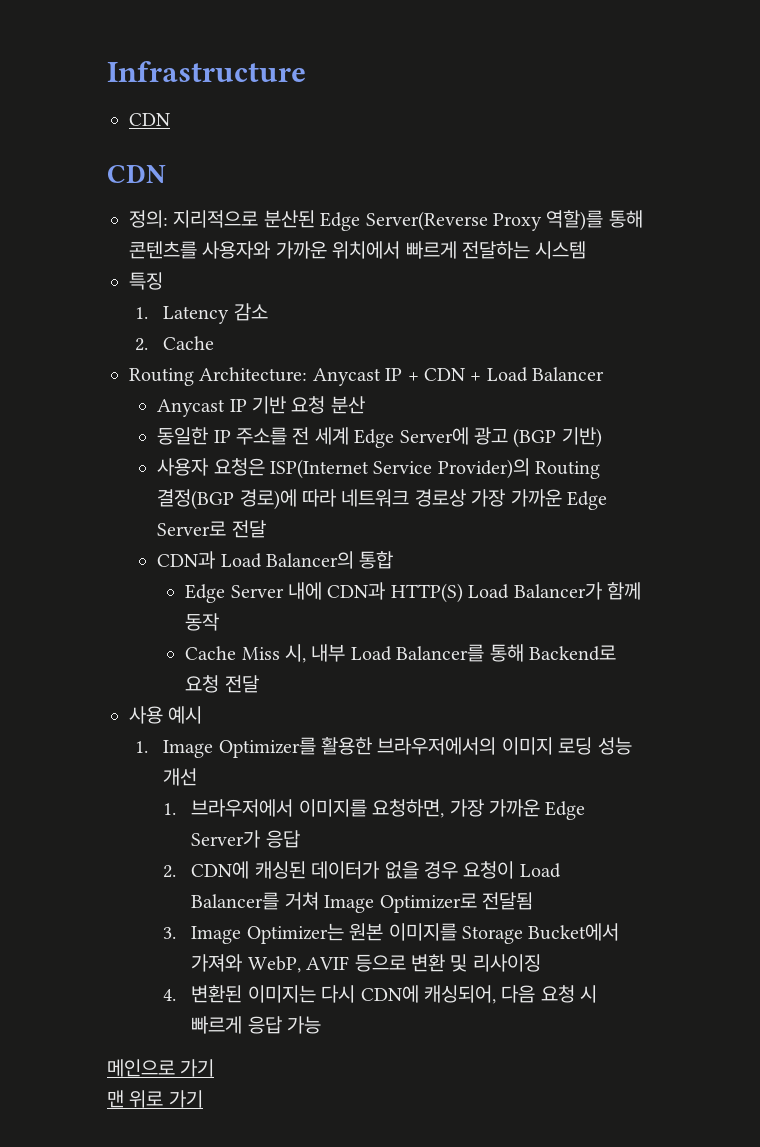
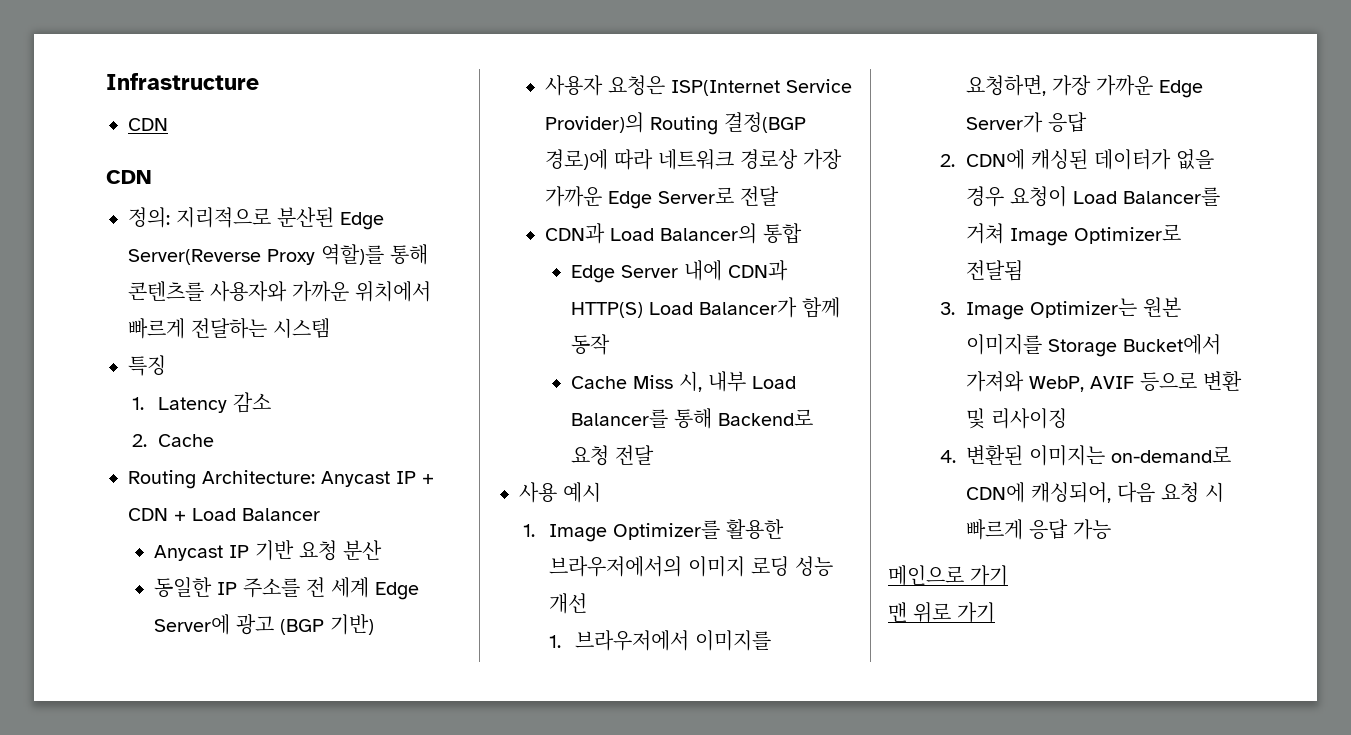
[321,985,356,1003] 다시 -> [1110,446,1231,463] on-demand로

